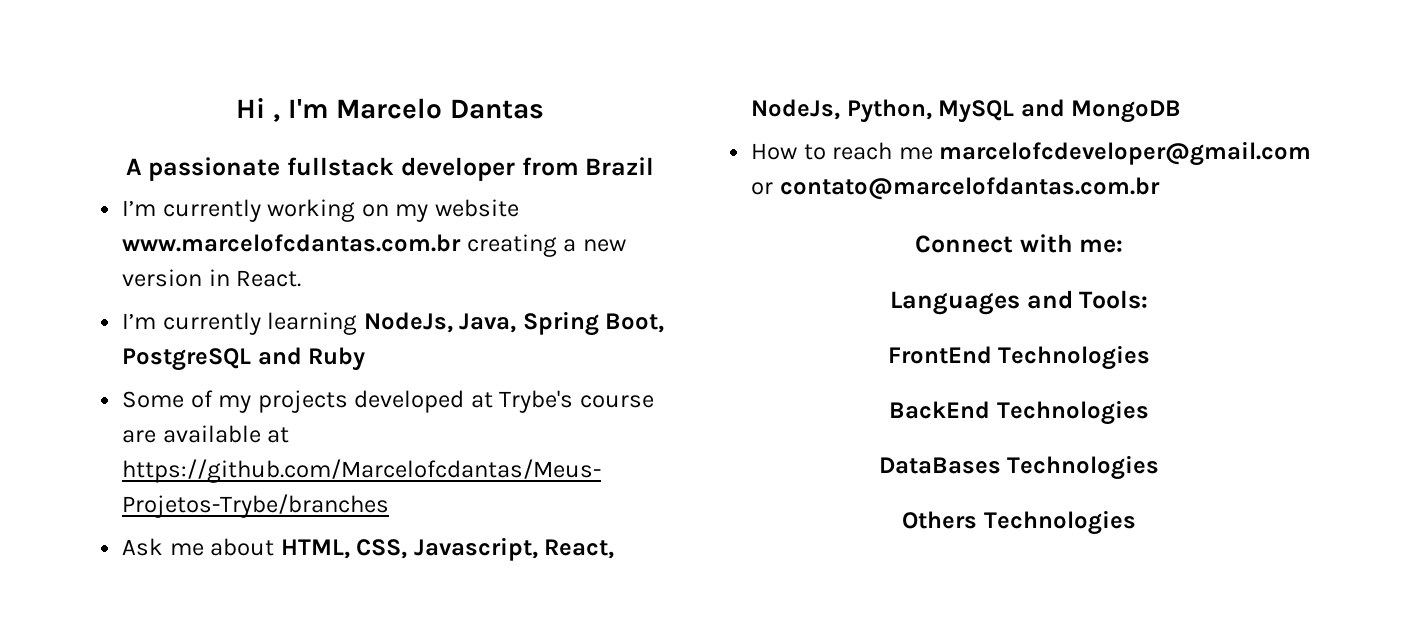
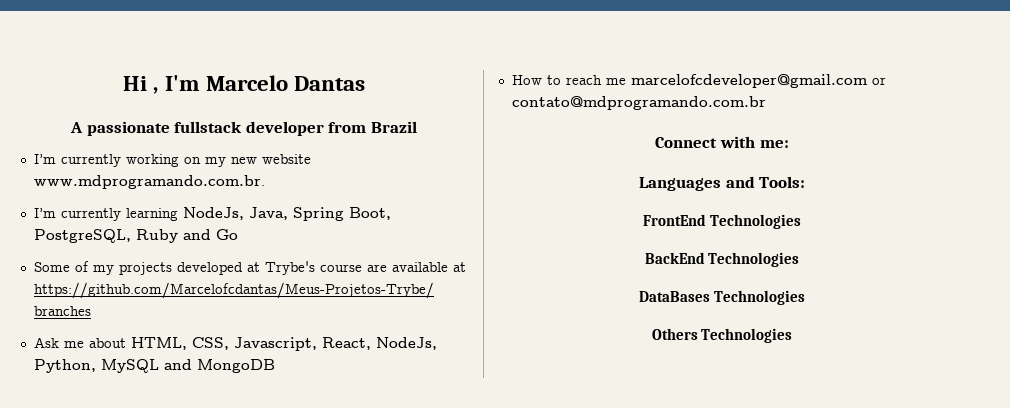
[434,199,519,217] [122,234,626,257] [122,269,302,287] website www.marcelofcdantas.com.br creating a new version in React. -> [230,154,311,164] [33,175,265,189] new website www.mdprogramando.com.br.
[122,347,366,371] PostgreSQL and Ruby -> [33,229,238,243] PostgreSQL, Ruby and Go
[779,177,1160,200] contato@marcelofdantas.com.br -> [511,96,766,110] contato@mdprogramando.com.br

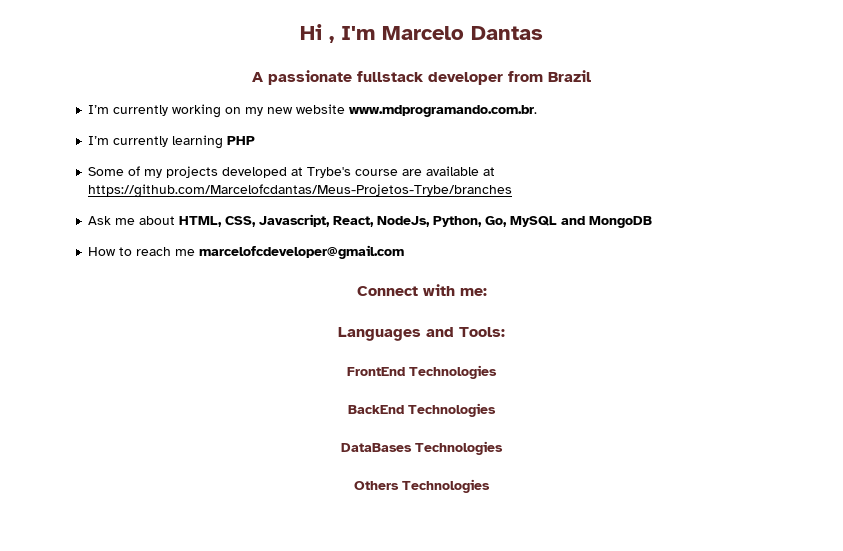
[182,207,391,221] [33,229,238,243] NodeJs, Java, Spring Boot, PostgreSQL, Ruby and Go -> [227,136,256,145] PHP
(96, 366) none -> [485,216,508,227] Go,
[871,77,886,85] [511,96,766,110] or contato@mdprogramando.com.br -> (405, 252) none

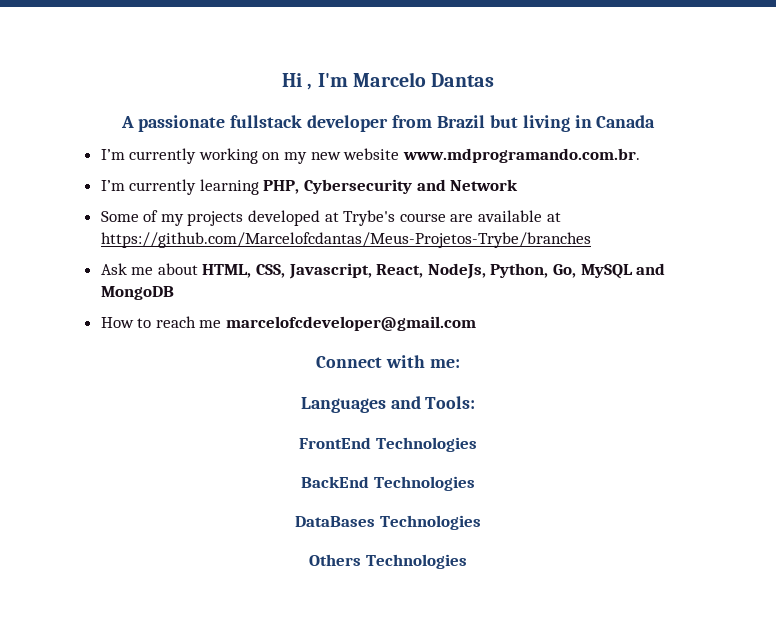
(591, 76) none -> [489,115,656,132] but living in Canada
[227,136,256,145] PHP -> [263,179,519,194] PHP, Cybersecurity and Network

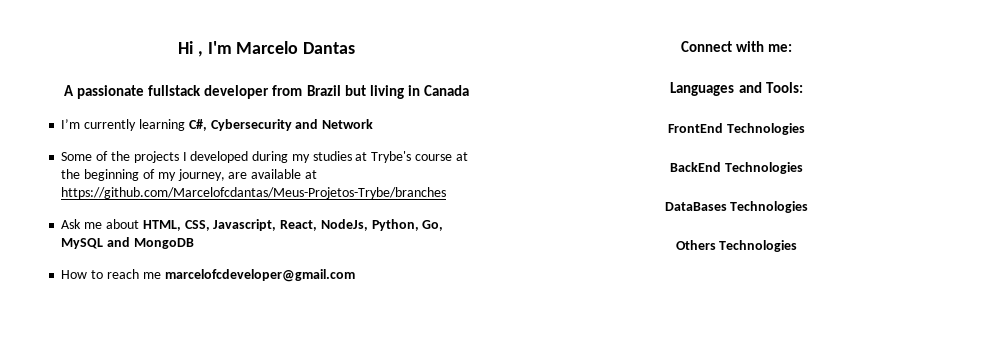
[100,148,640,164] // I’m currently working on my new website www.mdprogramando.com.br. -> (469, 90) none
[263,180,300,194] PHP, -> [188,119,207,131] C#,
[160,210,446,226] my projects developed at Trybe's course -> [110,151,468,163] [61,169,225,181] the projects I developed during my studies at Trybe's course at the beginning of my journey,

